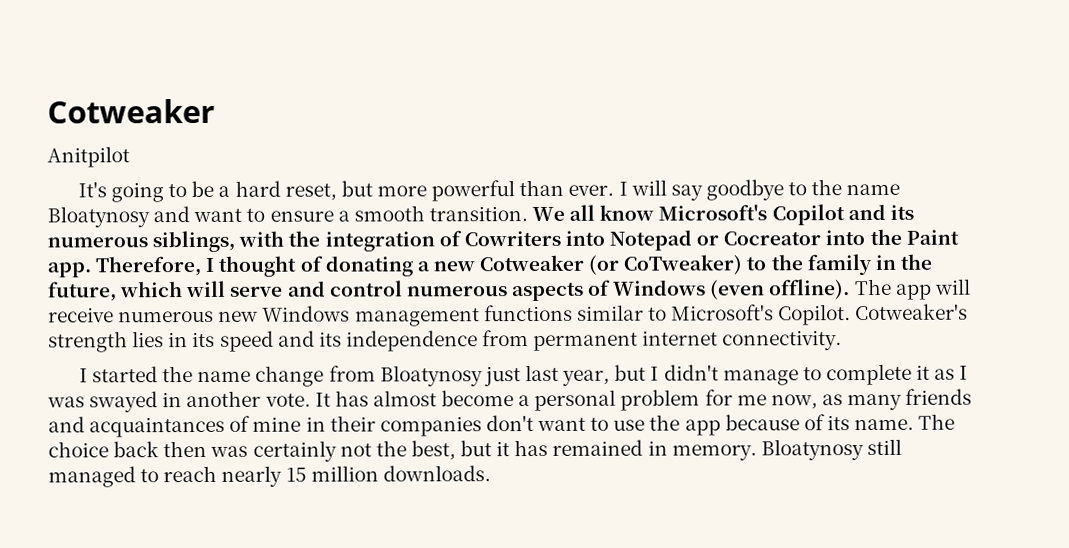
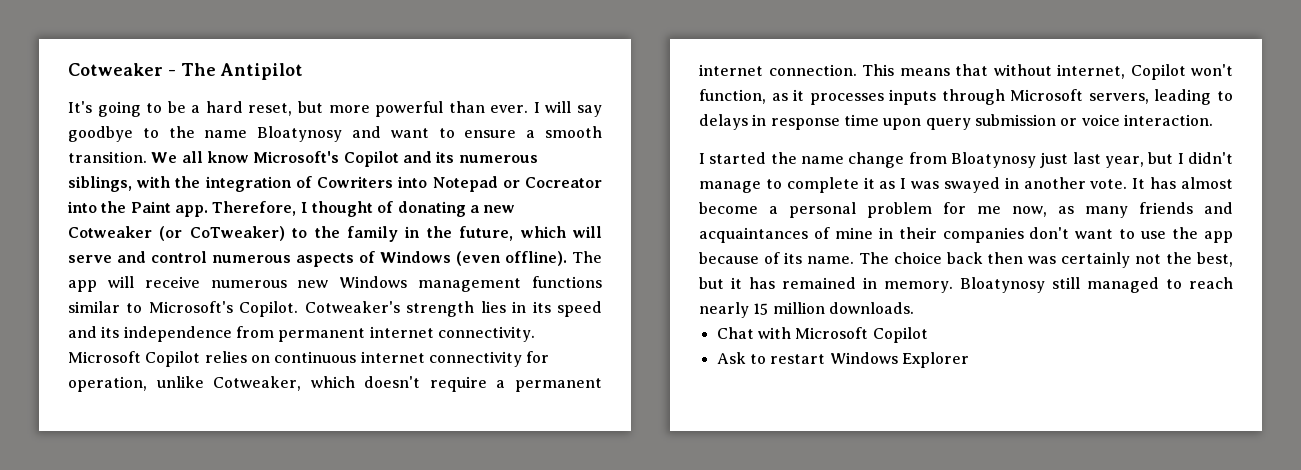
[47,98,215,124] [47,146,130,168] Cotweaker // Anitpilot -> [68,63,303,80] Cotweaker - The Antipilot
(843, 340) none -> [68,351,550,367] [68,376,602,392] [699,64,1233,80] [699,89,1233,105] [699,114,1213,130] Microsoft Copilot relies on continuous internet connectivity for operation, unlike Cotweaker, which doesn't require a permanent internet connection. This means that without internet, Copilot won't function, as it processes inputs through Microsoft servers, leading to delays in response time upon query submission or voice interaction.
(491, 473) none -> [716,327,928,343] [716,352,969,368] // Chat with Microsoft Copilot // Ask to restart Windows Explorer

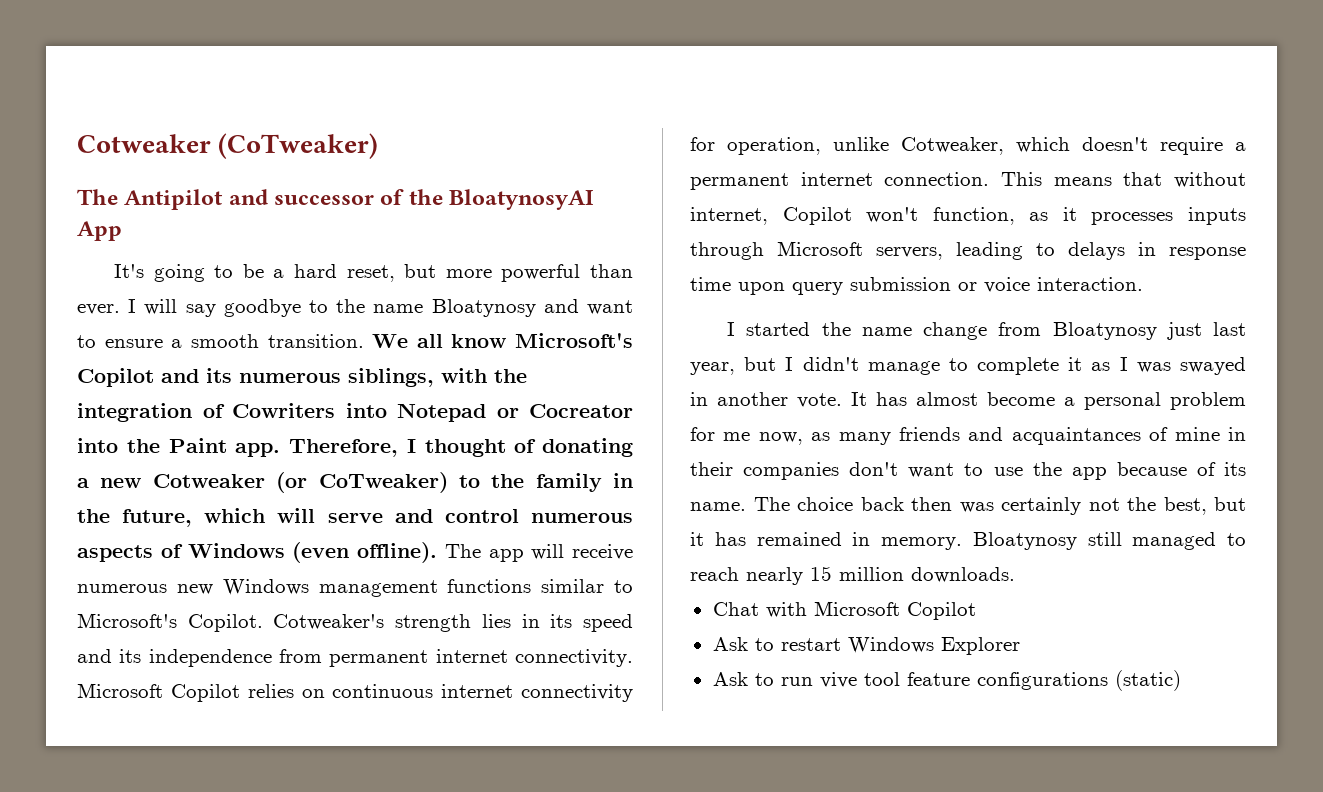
[68,63,176,76] Cotweaker - -> [77,133,379,159] Cotweaker (CoTweaker) //
(303, 71) none -> [228,189,595,210] [77,221,122,241] and successor of the BloatynosyAI App
(969, 360) none -> [712,670,1181,691] // Ask to run vive tool feature configurations (static)

